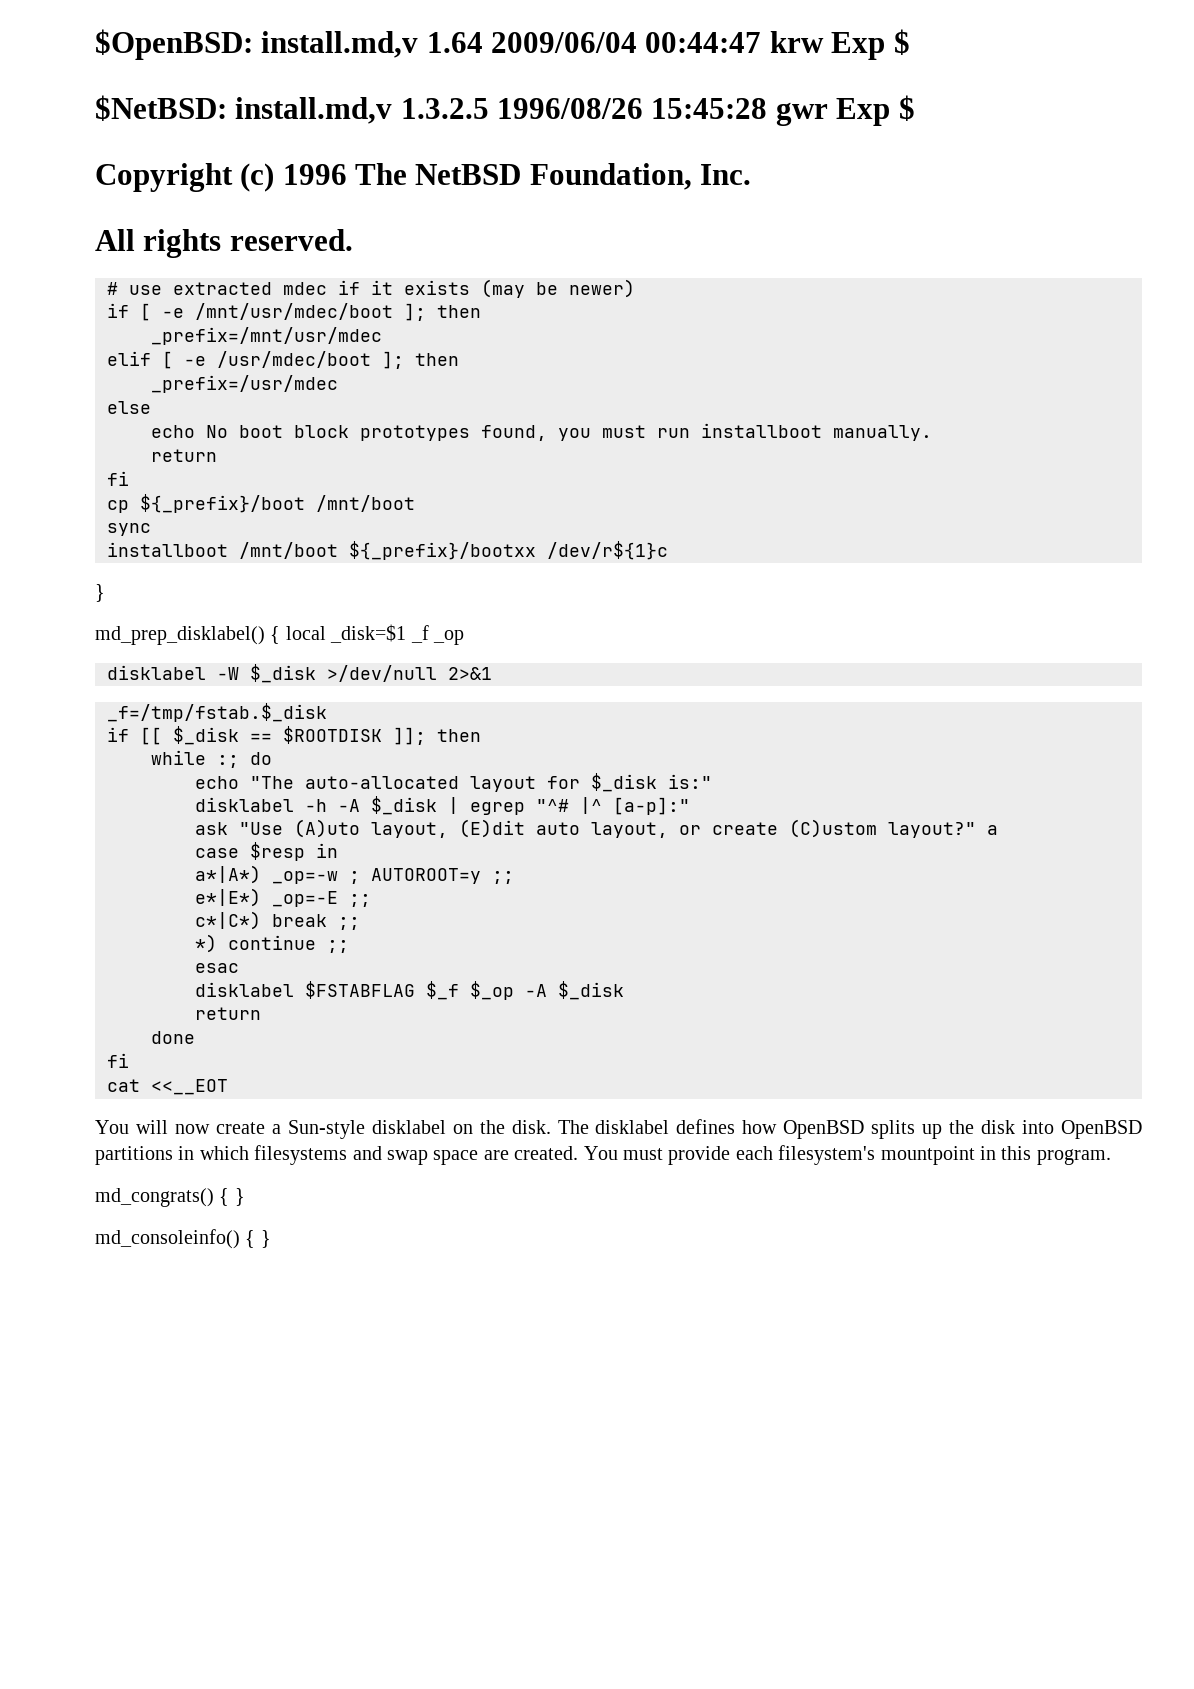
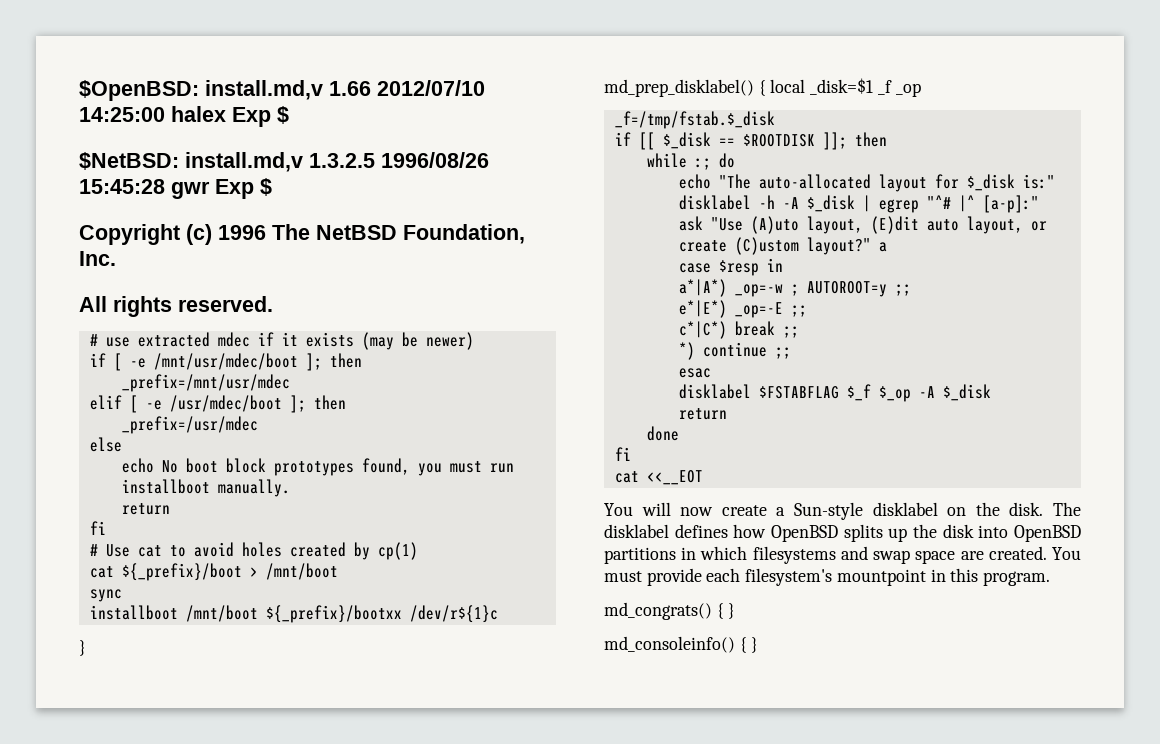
[426,31,824,53] 1.64 2009/06/04 00:44:47 krw -> [329,80,485,96] [79,106,226,122] 1.66 2012/07/10 14:25:00 halex
[107,494,305,513] cp ${_prefix}/boot -> [89,542,418,560] [89,563,258,581] # Use cat to avoid holes created by cp(1) // cat ${_prefix}/boot >
[107,664,492,683] // disklabel -W $_disk >/dev/null 2>&1 -> (921, 90) none

